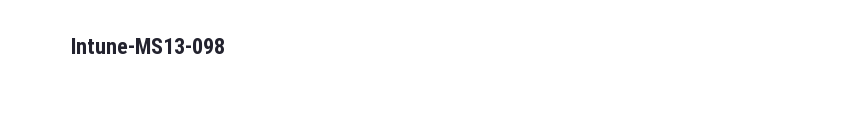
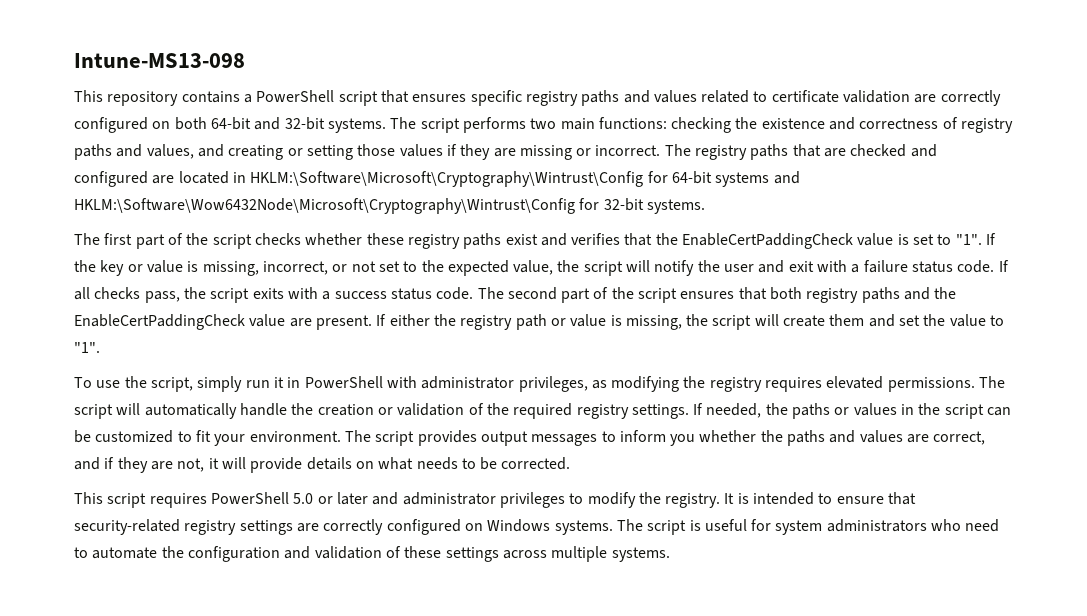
(225, 46) none -> [74,90,1001,106] [74,117,1014,133] [74,144,937,160] [74,171,800,187] [74,198,705,214] [74,233,997,249] [74,260,1009,276] [74,287,957,303] [74,314,1005,330] [74,342,100,353] [74,376,1006,392] [74,403,1012,419] [74,430,986,446] [74,457,571,473] [74,492,917,508] [74,519,1000,535] [74,546,670,562] // This repository contains a PowerShell script that ensures specific registry paths and values related to certificate validation are correctly configured on both 64-bit and 32-bit systems. The script performs two main functions: checking the existence and correctness of registry paths and values, and creating or setting those values if they are missing or incorrect. The registry paths that are checked and configured are located in HKLM:\Software\Microsoft\Cryptography\Wintrust\Config for 64-bit systems and HKLM:\Software\Wow6432Node\Microsoft\Cryptography\Wintrust\Config for 32-bit systems. // The first part of the script checks whether these registry paths exist and verifies that the EnableCertPaddingCheck value is set to "1". If the key or value is missing, incorrect, or not set to the expected value, the script will notify the user and exit with a failure status code. If all checks pass, the script exits with a success status code. The second part of the script ensures that both registry paths and the EnableCertPaddingCheck value are present. If either the registry path or value is missing, the script will create them and set the value to "1". // To use the script, simply run it in PowerShell with administrator privileges, as modifying the registry requires elevated permissions. The script will automatically handle the creation or validation of the required registry settings. If needed, the paths or values in the script can be customized to fit your environment. The script provides output messages to inform you whether the paths and values are correct, and if they are not, it will provide details on what needs to be corrected. // This script requires PowerShell 5.0 or later and administrator privileges to modify the registry. It is intended to ensure that security-related registry settings are correctly configured on Windows systems. The script is useful for system administrators who need to automate the configuration and validation of these settings across multiple systems.

